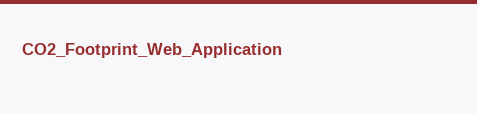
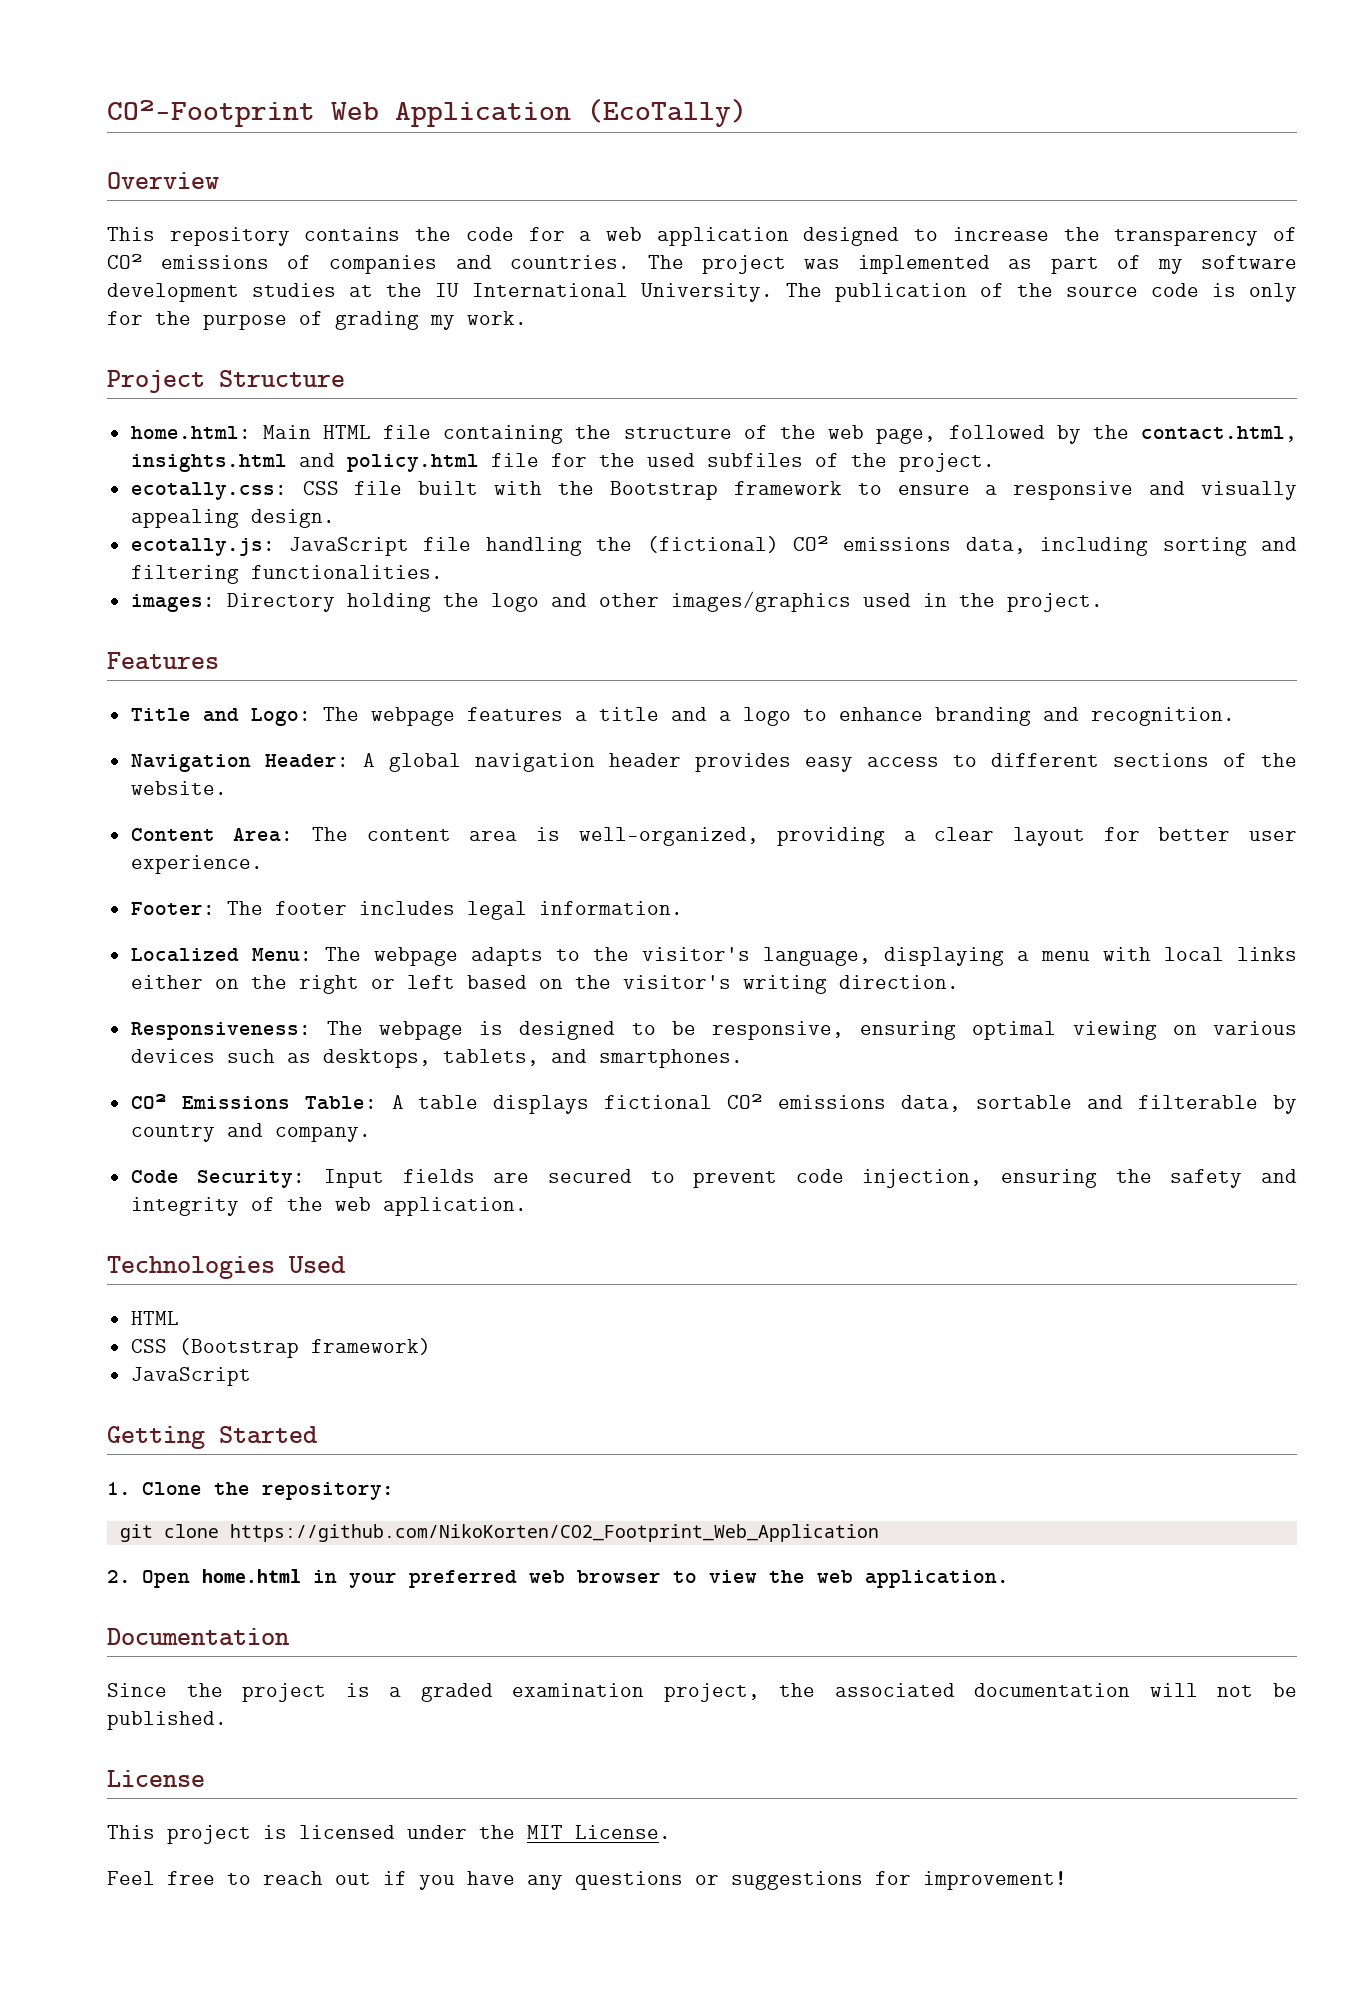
[22,43,282,58] CO2_Footprint_Web_Application -> [107,99,747,127] [107,172,219,189] [107,227,1297,246] [107,254,1297,274] [107,283,1297,302] [107,311,527,330] [107,370,345,393] [130,425,1297,444] [130,453,995,472] [130,481,1297,500] [130,509,335,528] [130,536,1297,556] [130,565,443,584] [130,591,1103,612] [107,652,219,670] [130,707,1235,726] [130,753,1297,772] [130,781,227,795] [130,827,1297,846] [130,855,263,874] [130,901,683,920] [130,947,1297,966] [130,975,959,994] [130,1021,1297,1040] [130,1049,743,1068] [130,1094,1298,1114] [130,1123,371,1142] [130,1169,1297,1188] [130,1197,527,1216] [107,1256,346,1279] [130,1311,179,1325] [130,1338,431,1358] [130,1367,251,1386] [107,1426,318,1449] [107,1482,394,1500] [119,1524,879,1542] [107,1569,1009,1588] [107,1628,290,1646] [107,1683,1297,1702] [107,1711,227,1730] [107,1770,205,1787] [107,1825,671,1844] [107,1871,1067,1890] CO²-Footprint Web Application (EcoTally) // Overview // This repository contains the code for a web application designed to increase the transparency of CO² emissions of companies and countries. The project was implemented as part of my software development studies at the IU International University. The publication of the source code is only for the purpose of grading my work. // Project Structure // home.html: Main HTML file containing the structure of the web page, followed by the contact.html, insights.html and policy.html file for the used subfiles of the project. // ecotally.css: CSS file built with the Bootstrap framework to ensure a responsive and visually appealing design. // ecotally.js: JavaScript file handling the (fictional) CO² emissions data, including sorting and filtering functionalities. // images: Directory holding the logo and other images/graphics used in the project. // Features // Title and Logo: The webpage features a title and a logo to enhance branding and recognition. // Navigation Header: A global navigation header provides easy access to different sections of the website. // Content Area: The content area is well-organized, providing a clear layout for better user experience. // Footer: The footer includes legal information. // Localized Menu: The webpage adapts to the visitor's language, displaying a menu with local links either on the right or left based on the visitor's writing direction. // Responsiveness: The webpage is designed to be responsive, ensuring optimal viewing on various devices such as desktops, tablets, and smartphones. // CO² Emissions Table: A table displays fictional CO² emissions data, sortable and filterable by country and company. // Code Security: Input fields are secured to prevent code injection, ensuring the safety and integrity of the web application. // Technologies Used // HTML // CSS (Bootstrap framework) // JavaScript // Getting Started // 1. Clone the repository: // git clone https://github.com/NikoKorten/CO2_Footprint_Web_Application // 2. Open home.html in your preferred web browser to view the web application. // Documentation // Since the project is a graded examination project, the associated documentation will not be published. // License // This project is licensed under the MIT License. // Feel free to reach out if you have any questions or suggestions for improvement!

